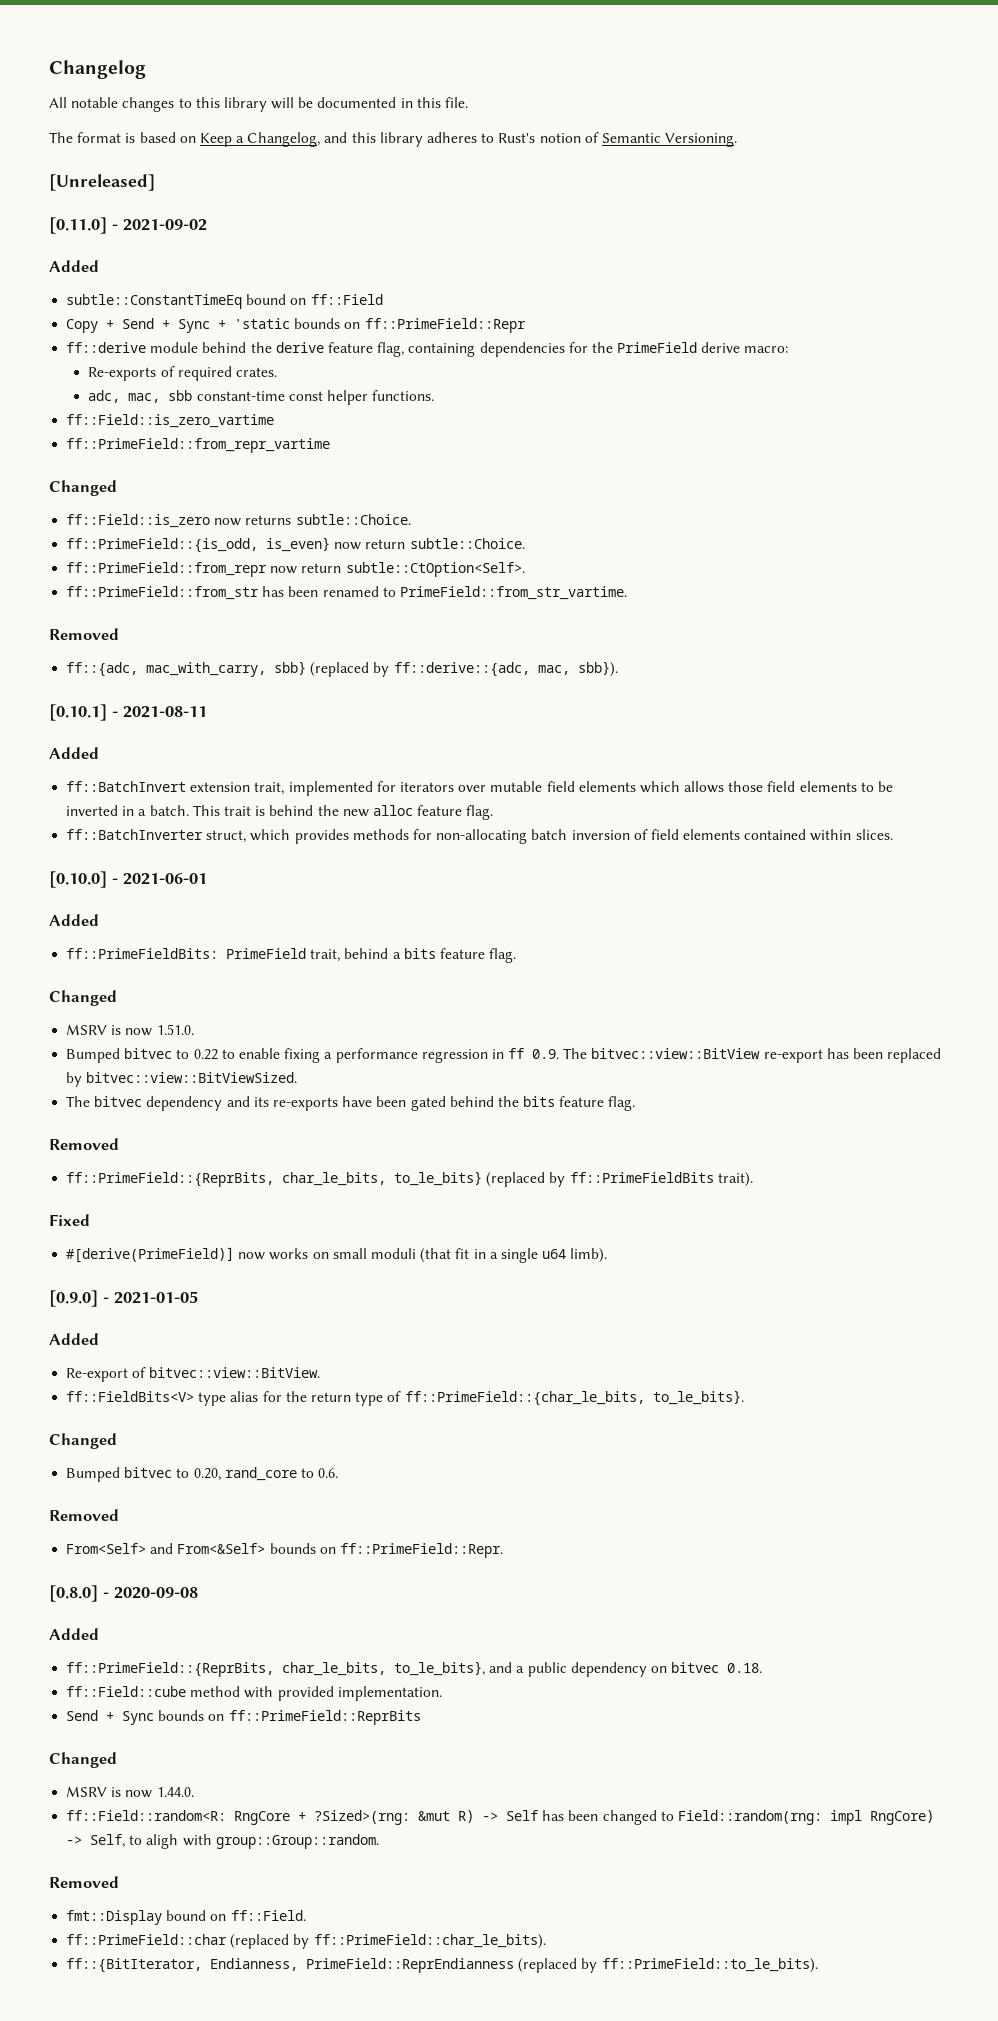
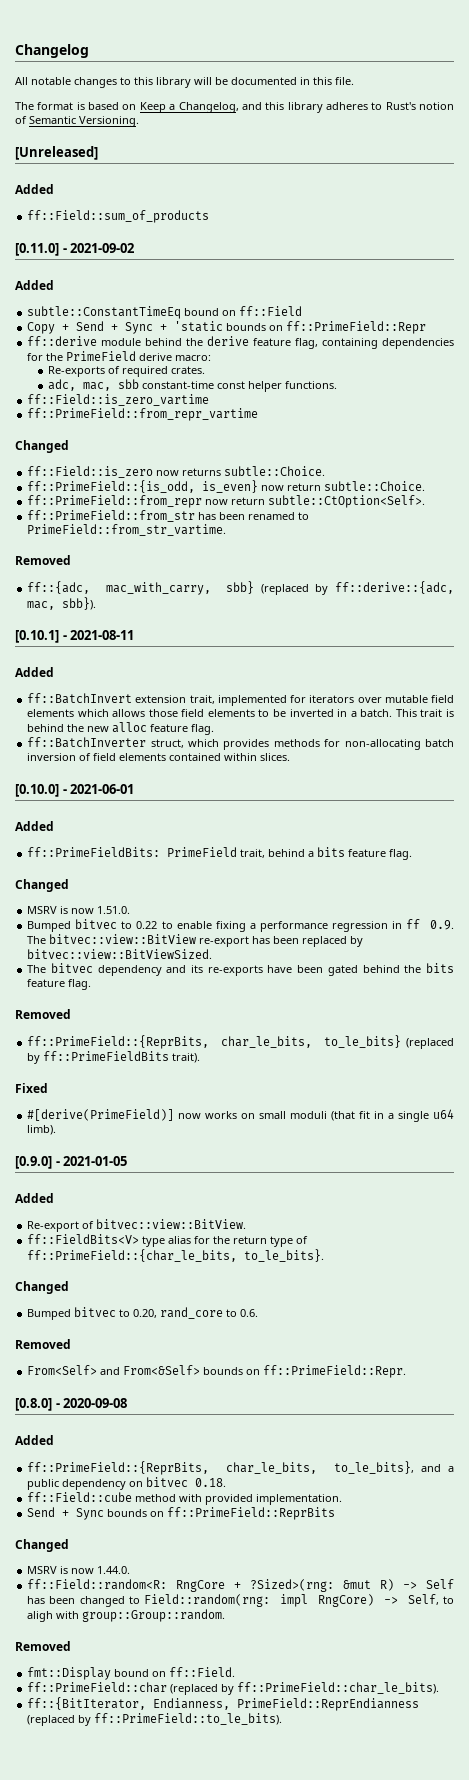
(155, 182) none -> [15,184,54,194] [27,210,210,223] // Added // ff::Field::sum_of_products

